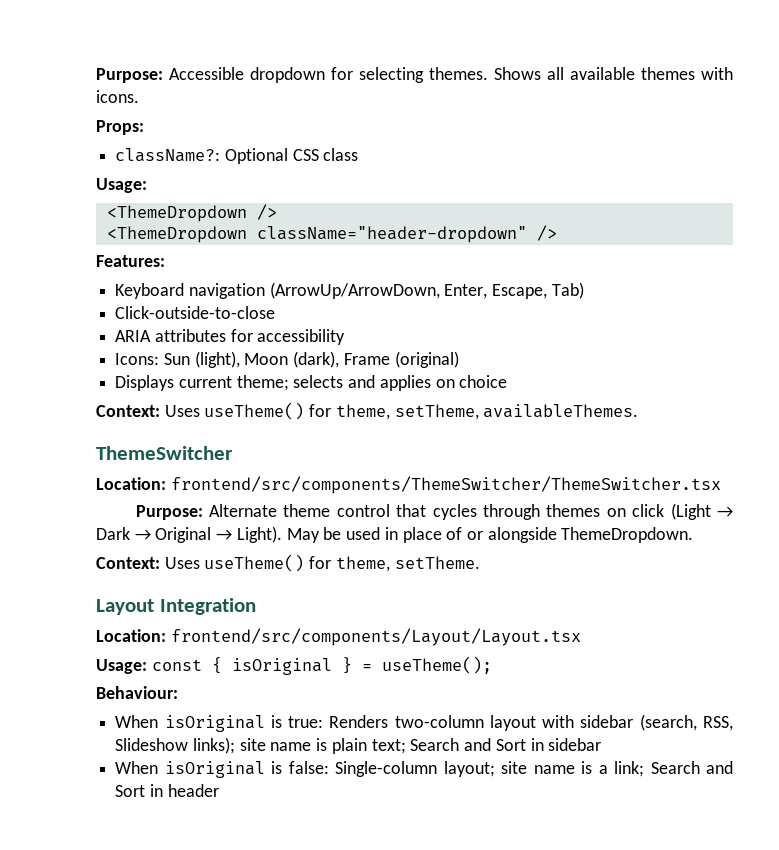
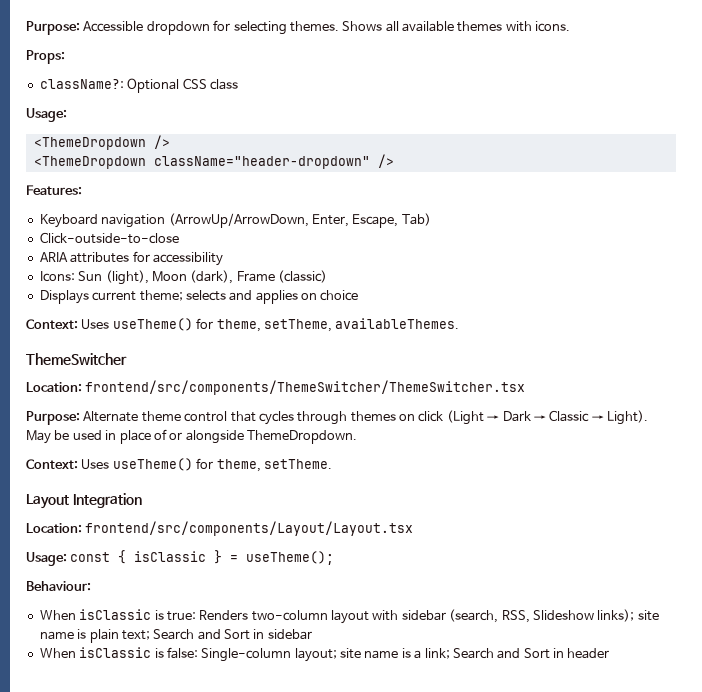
[394,351,459,368] (original) -> [278,270,327,283] (classic)
[155,527,212,543] Original -> [549,410,590,422] Classic
[231,658,332,675] isOriginal -> [134,551,207,562] isClassic
[164,715,265,732] isOriginal -> [79,609,152,620] isClassic
[164,761,265,778] isOriginal -> [79,647,152,658] isClassic

